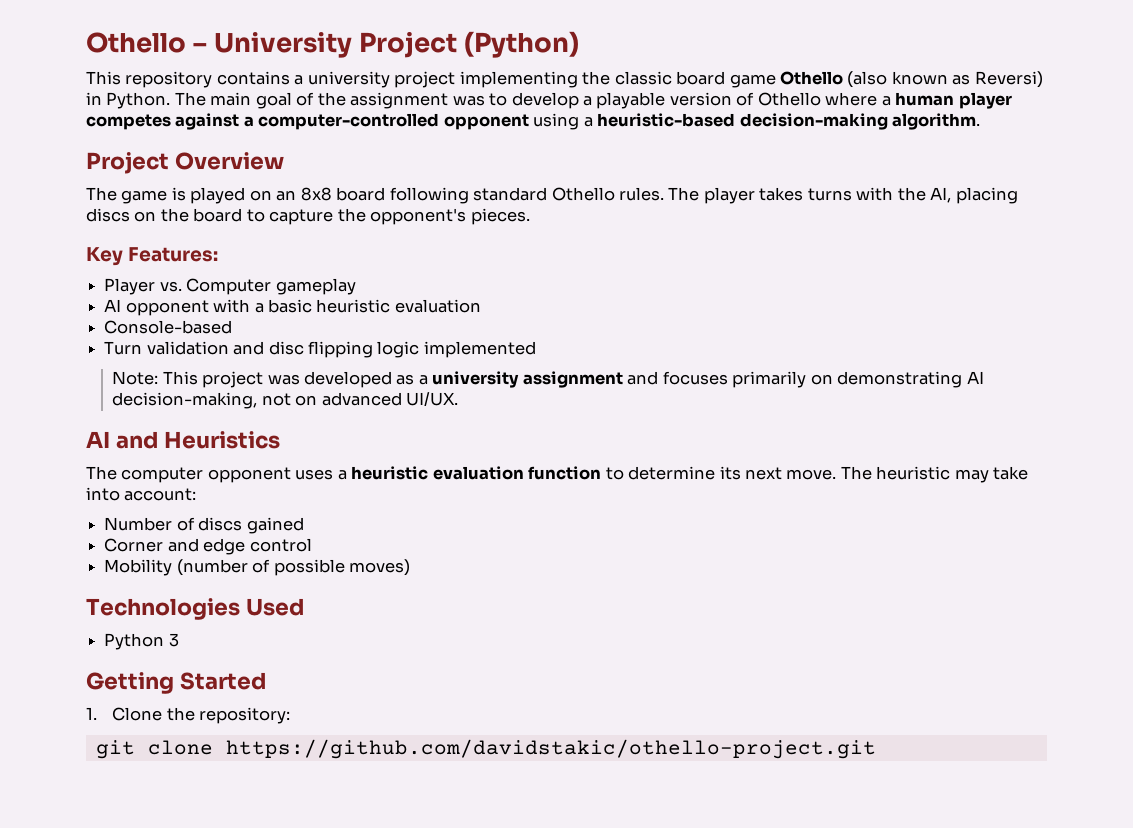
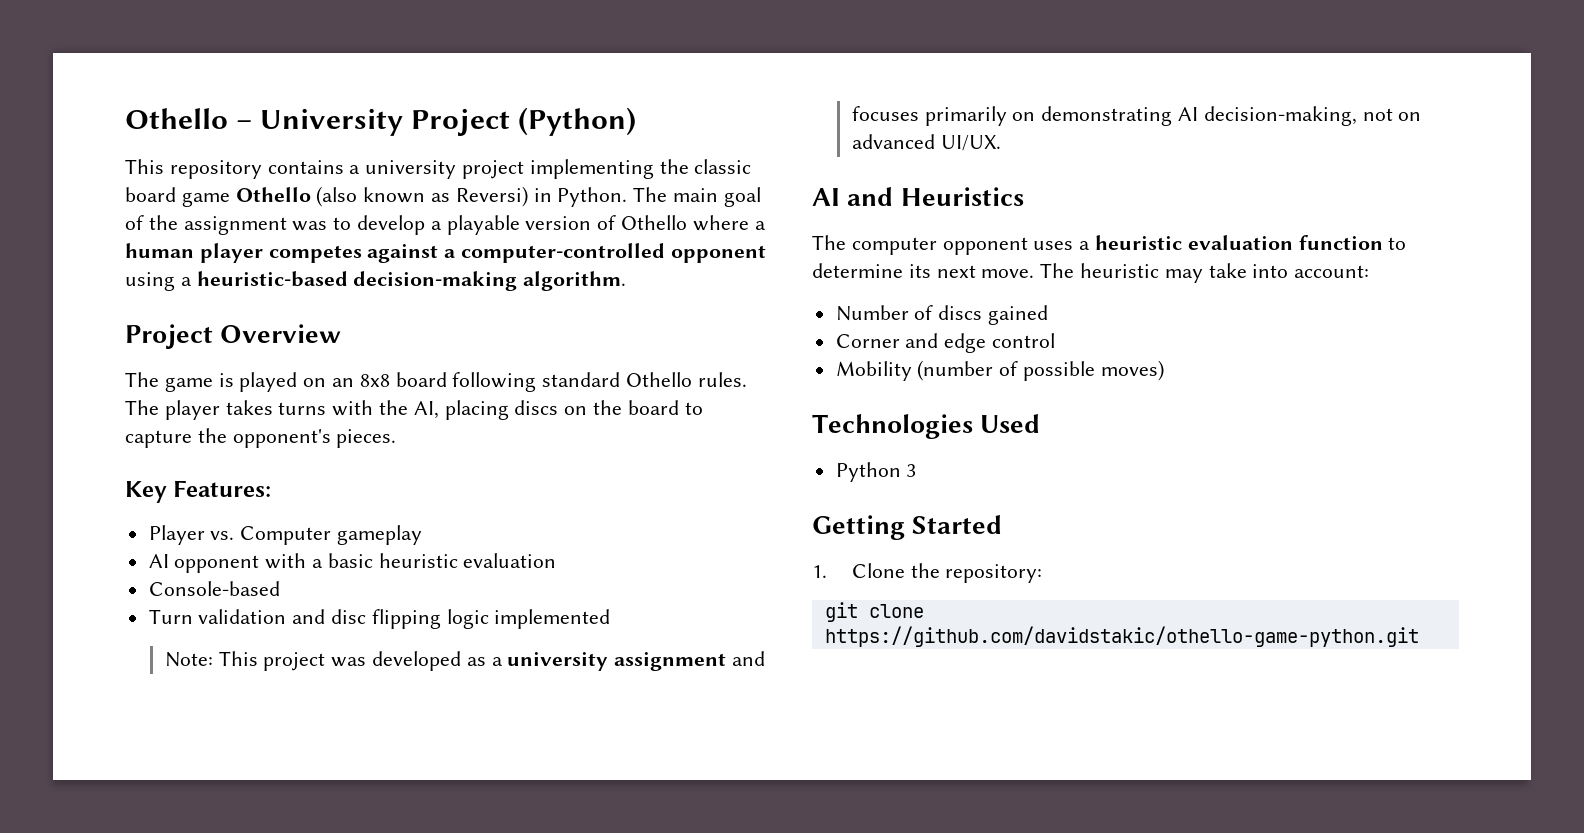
[225,739,876,759] https://github.com/davidstakic/othello-project.git -> [824,626,1419,647] https://github.com/davidstakic/othello-game-python.git

